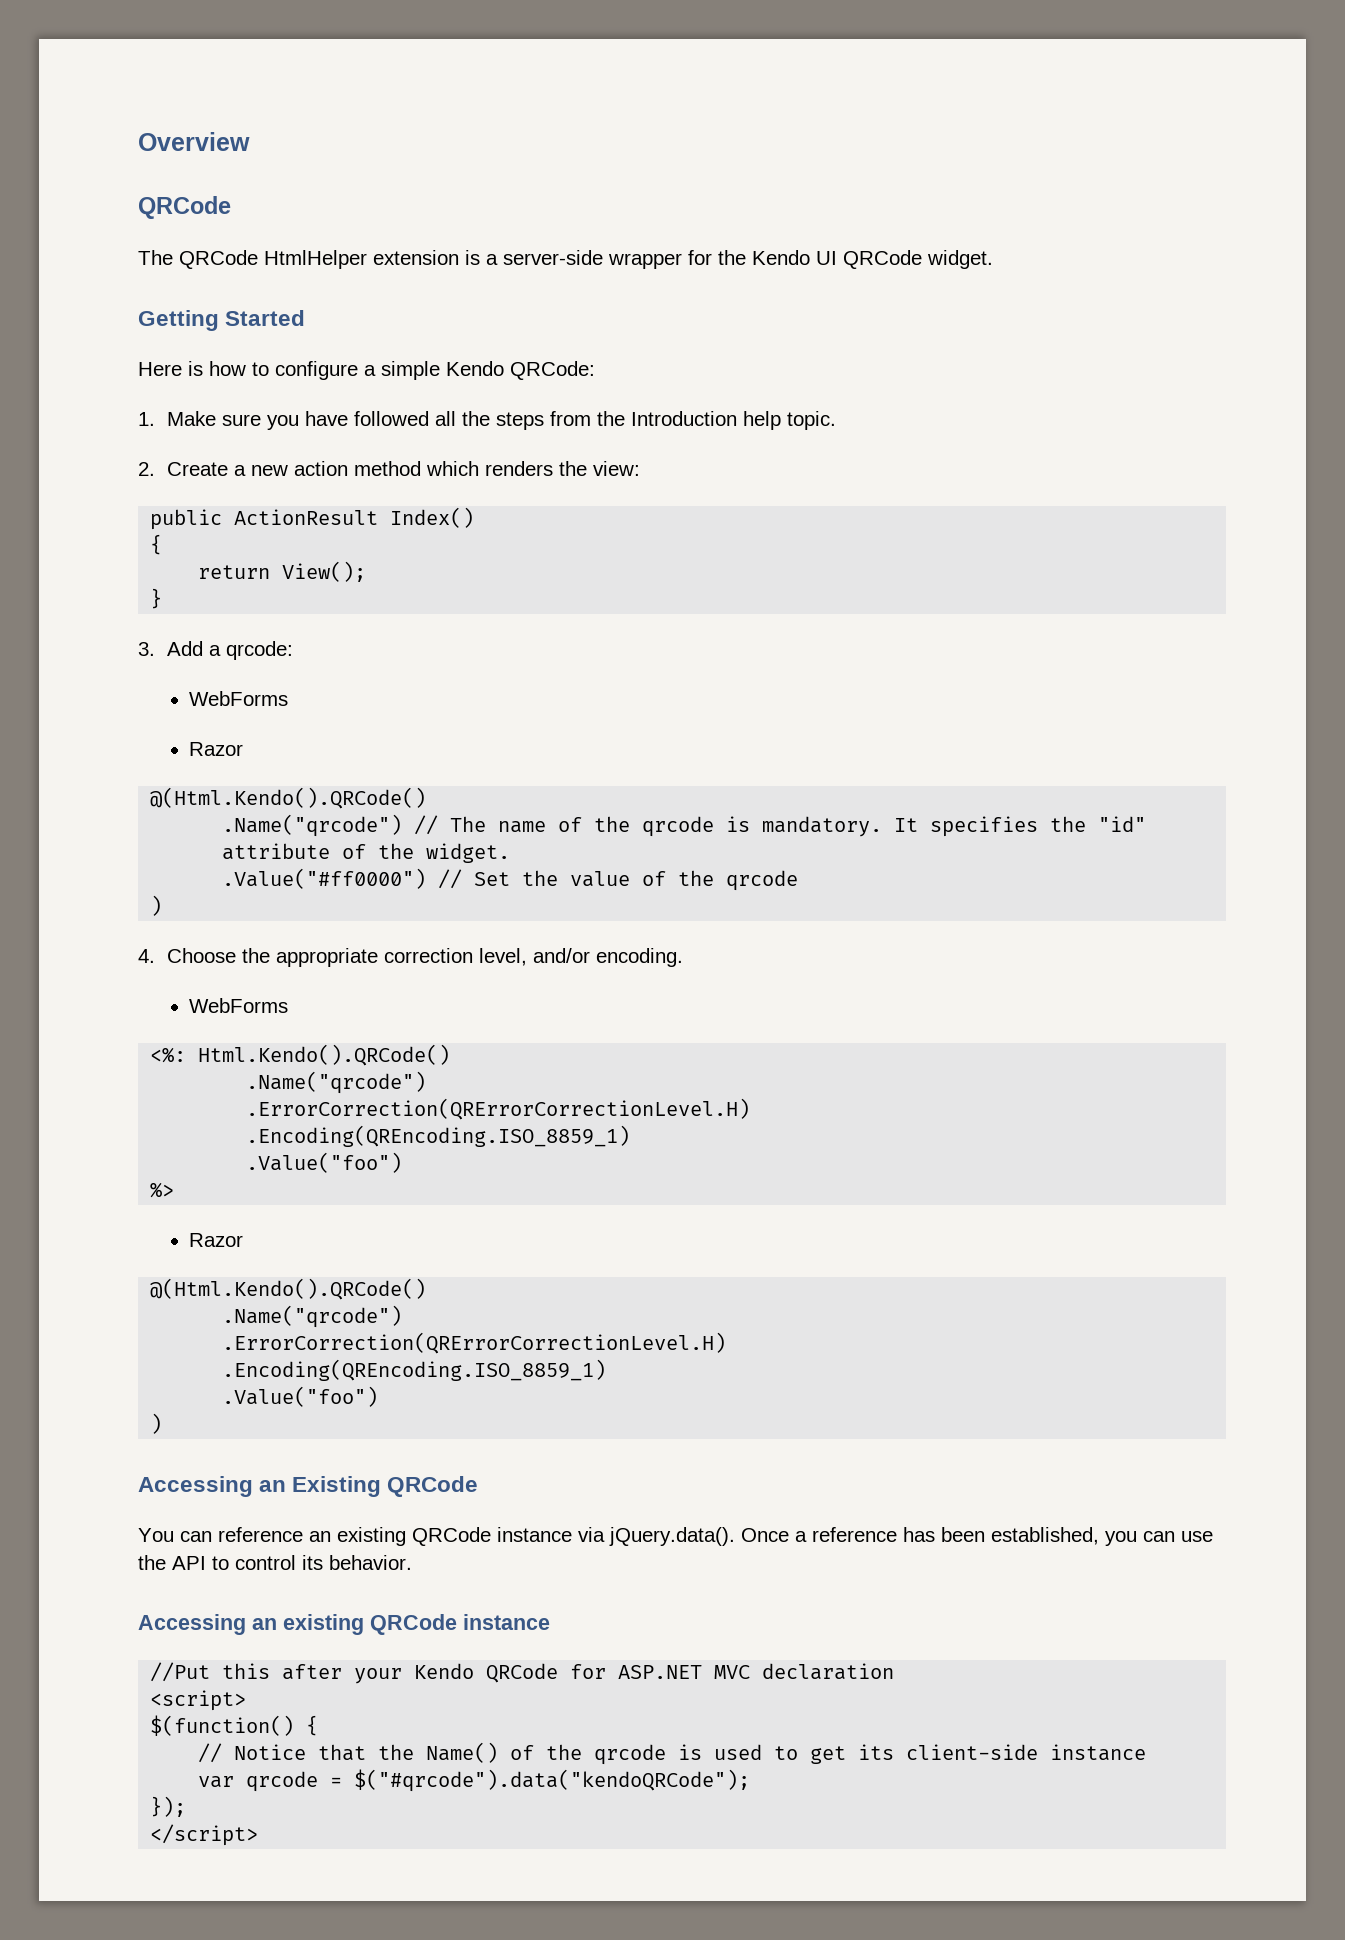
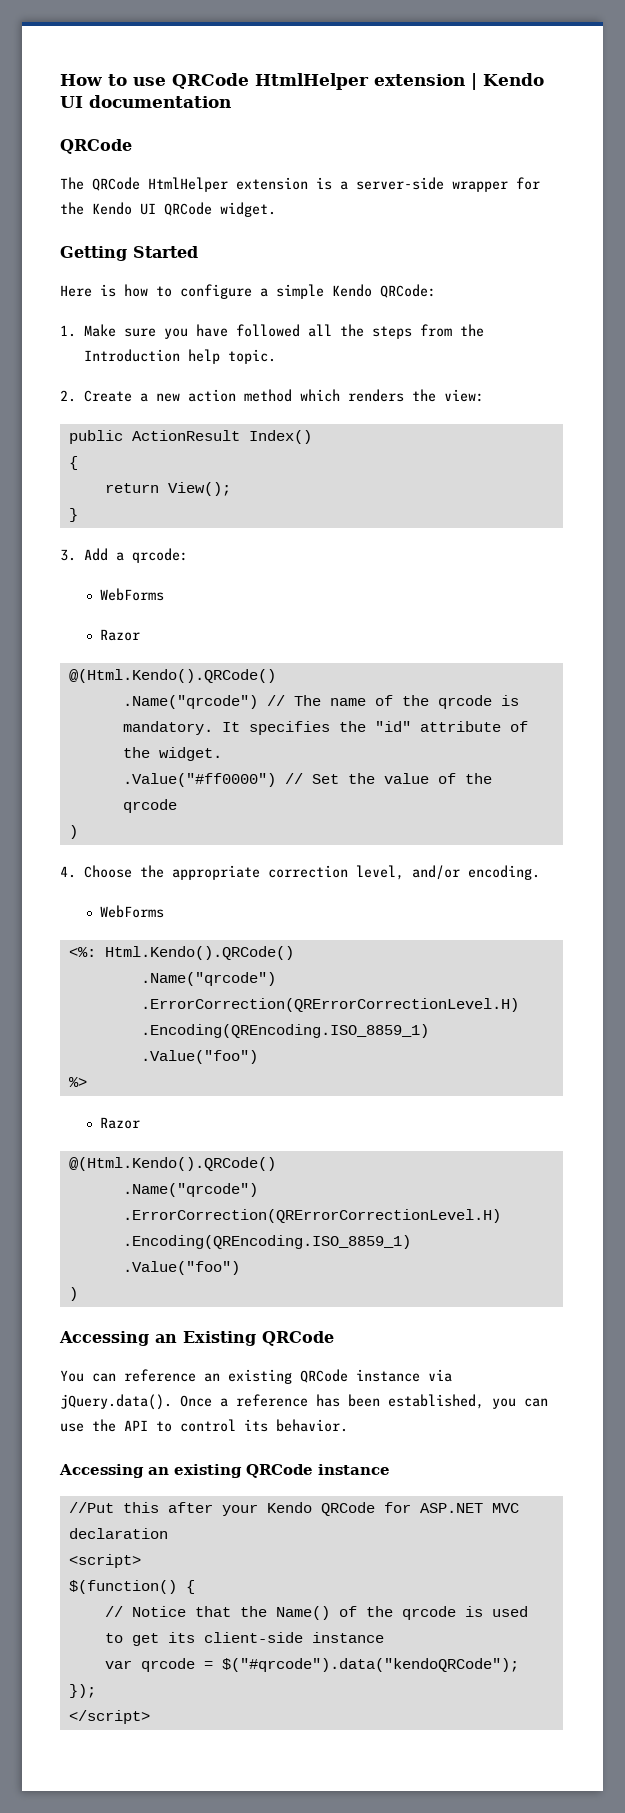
[138,132,250,151] Overview -> [60,73,544,90] [60,95,231,108] How to use QRCode HtmlHelper extension | Kendo UI documentation

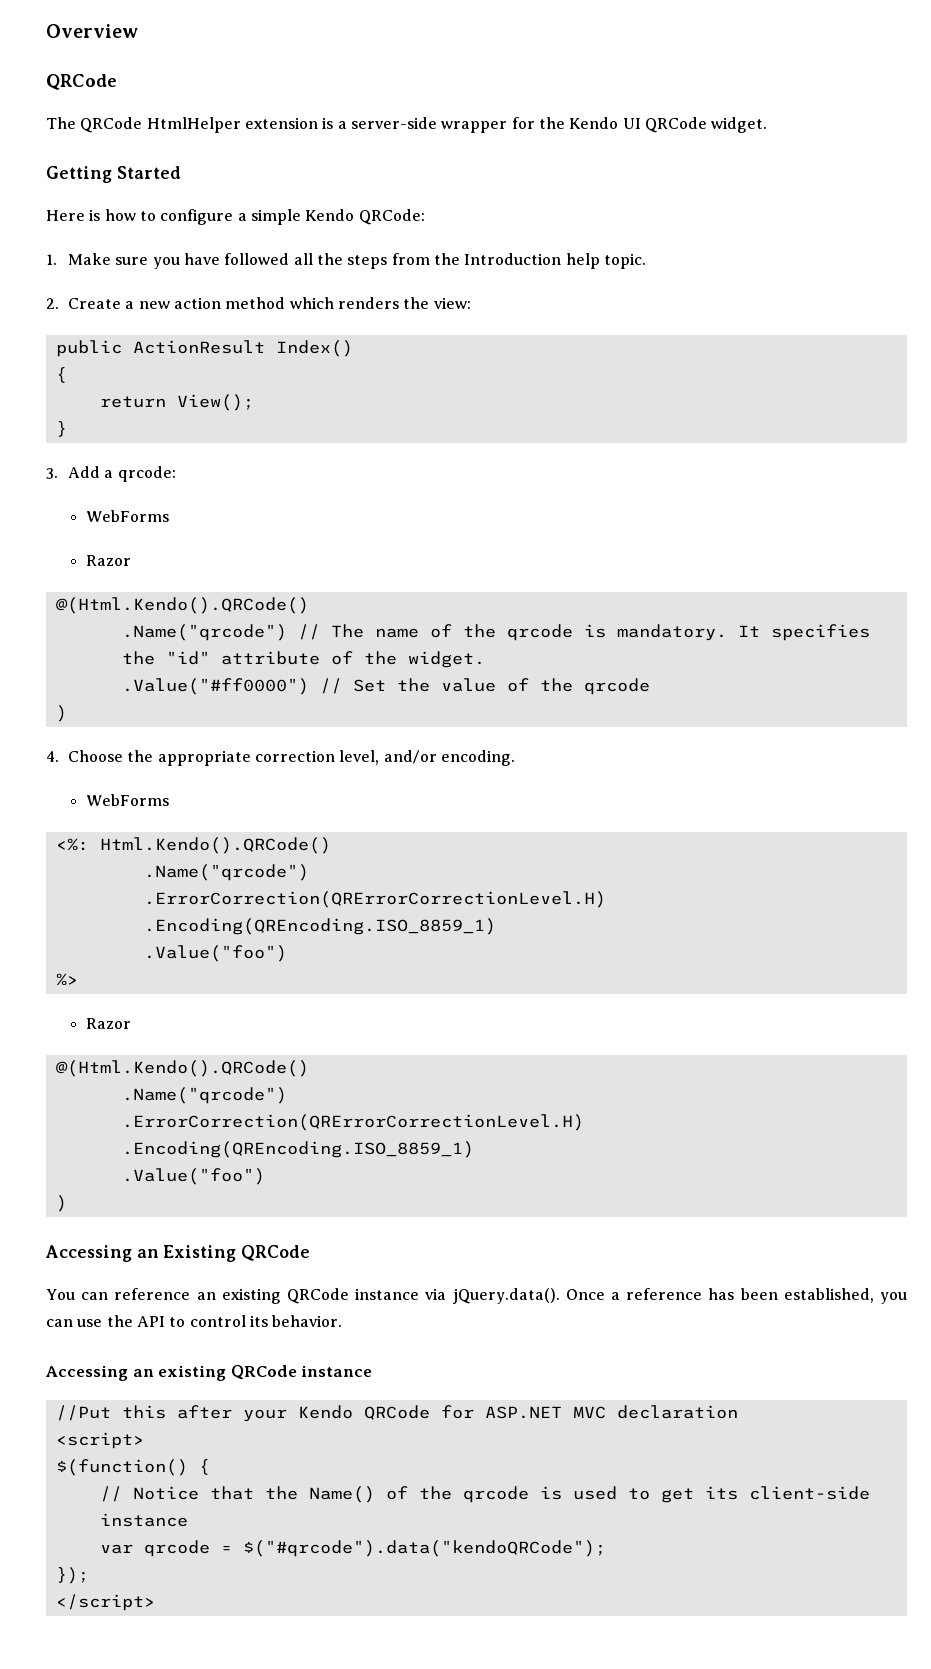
[60,73,544,90] [60,95,231,108] How to use QRCode HtmlHelper extension | Kendo UI documentation -> [46,24,138,38] Overview

